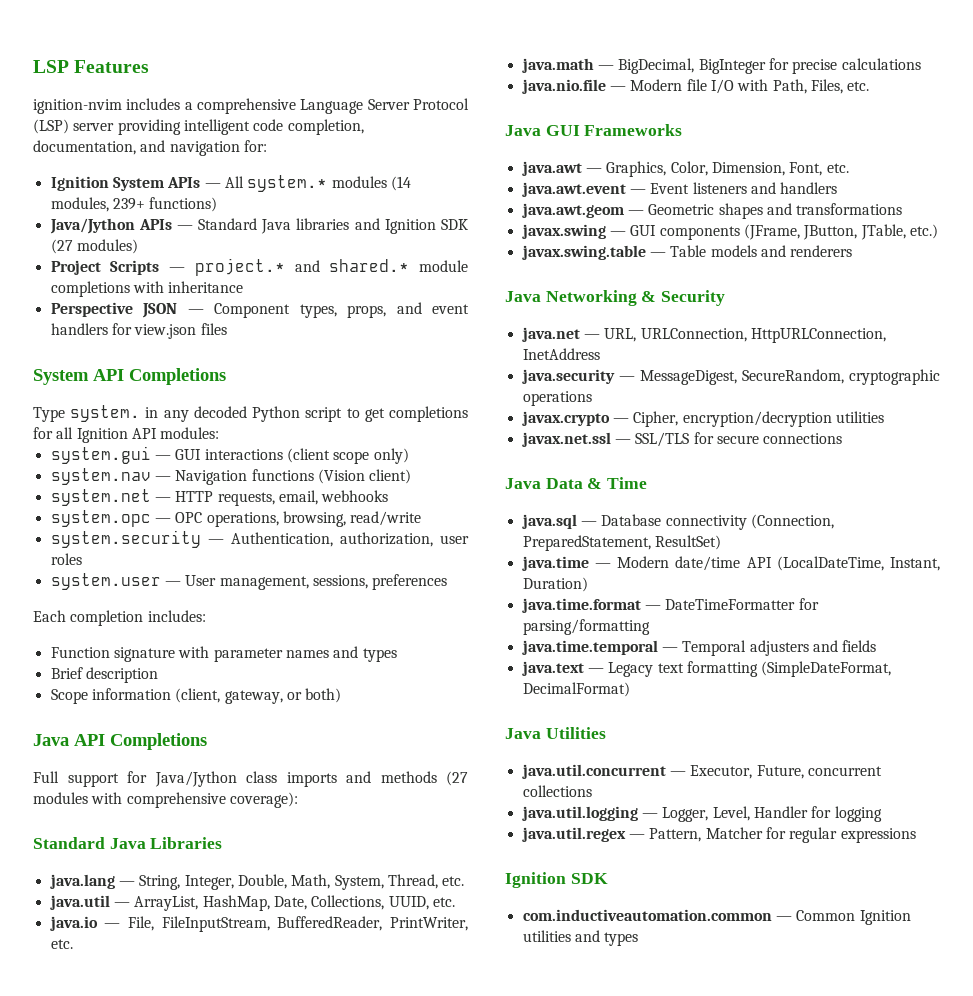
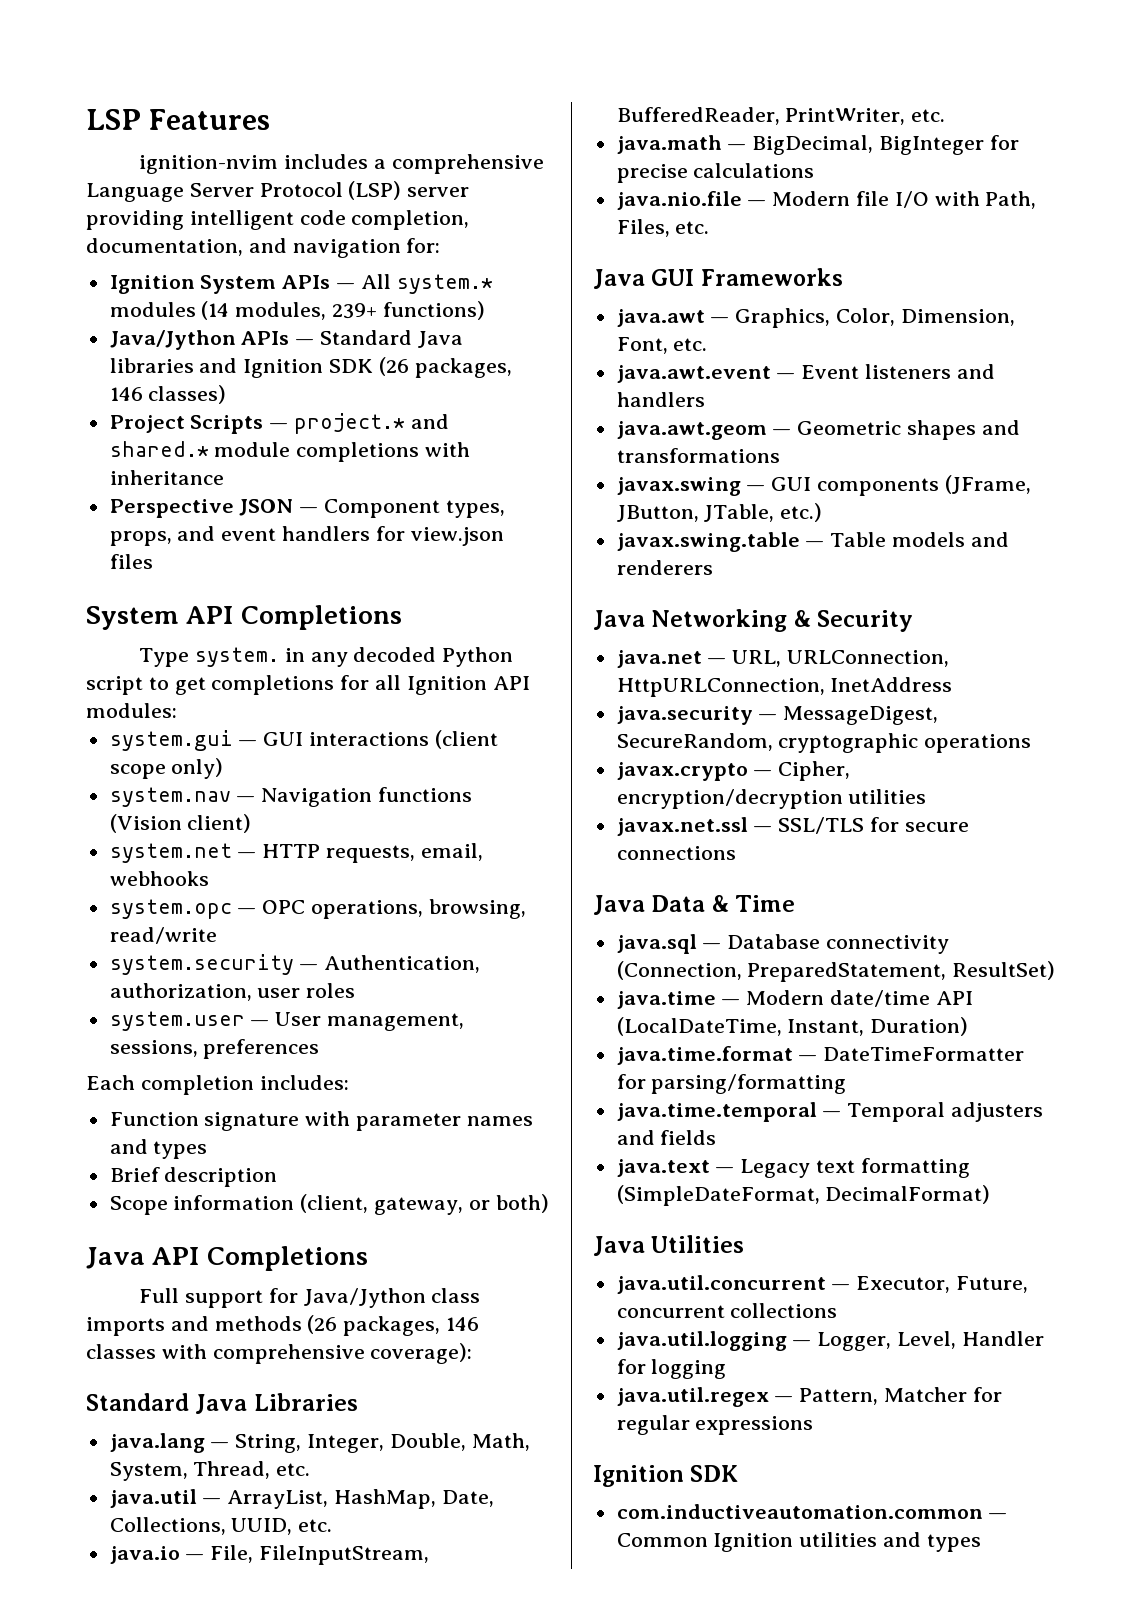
[50,239,138,254] (27 modules) -> [378,357,512,378] [109,385,227,404] (26 packages, 146 classes)
[446,771,468,786] [33,792,88,804] (27 modules -> [307,1315,480,1336] [86,1344,156,1359] (26 packages, 146 classes

